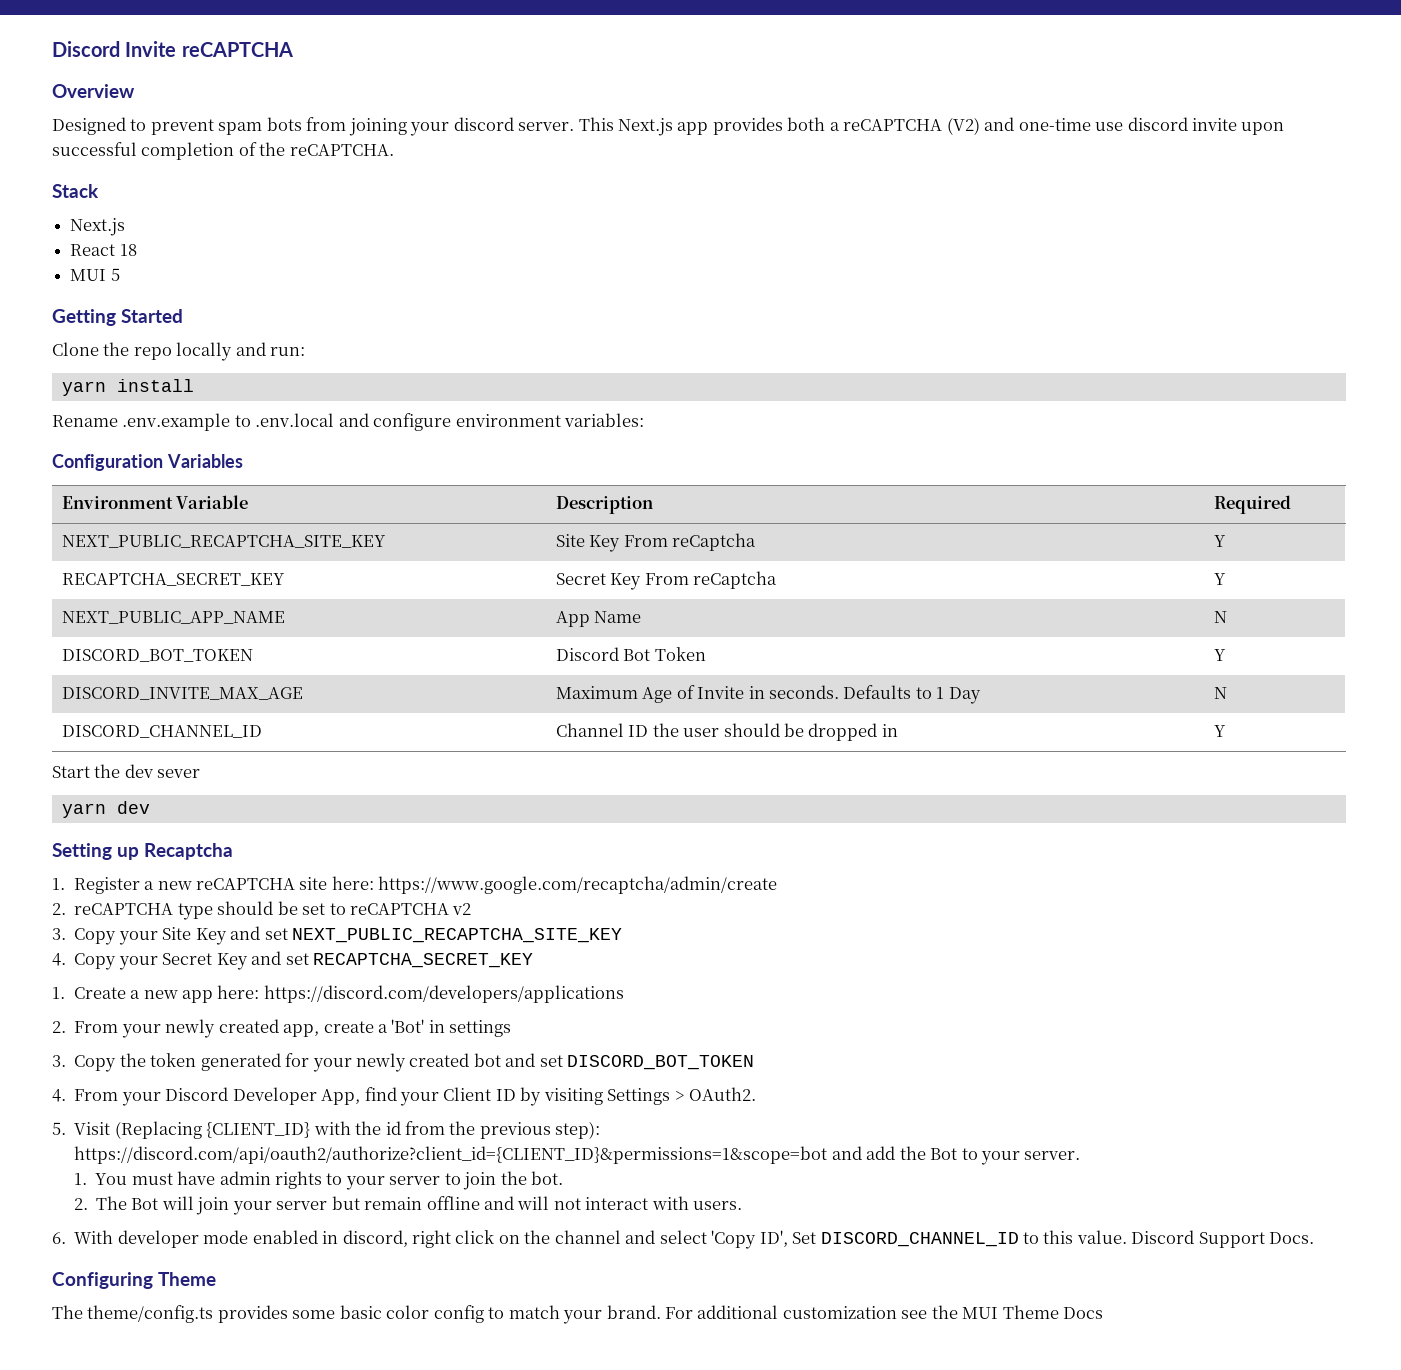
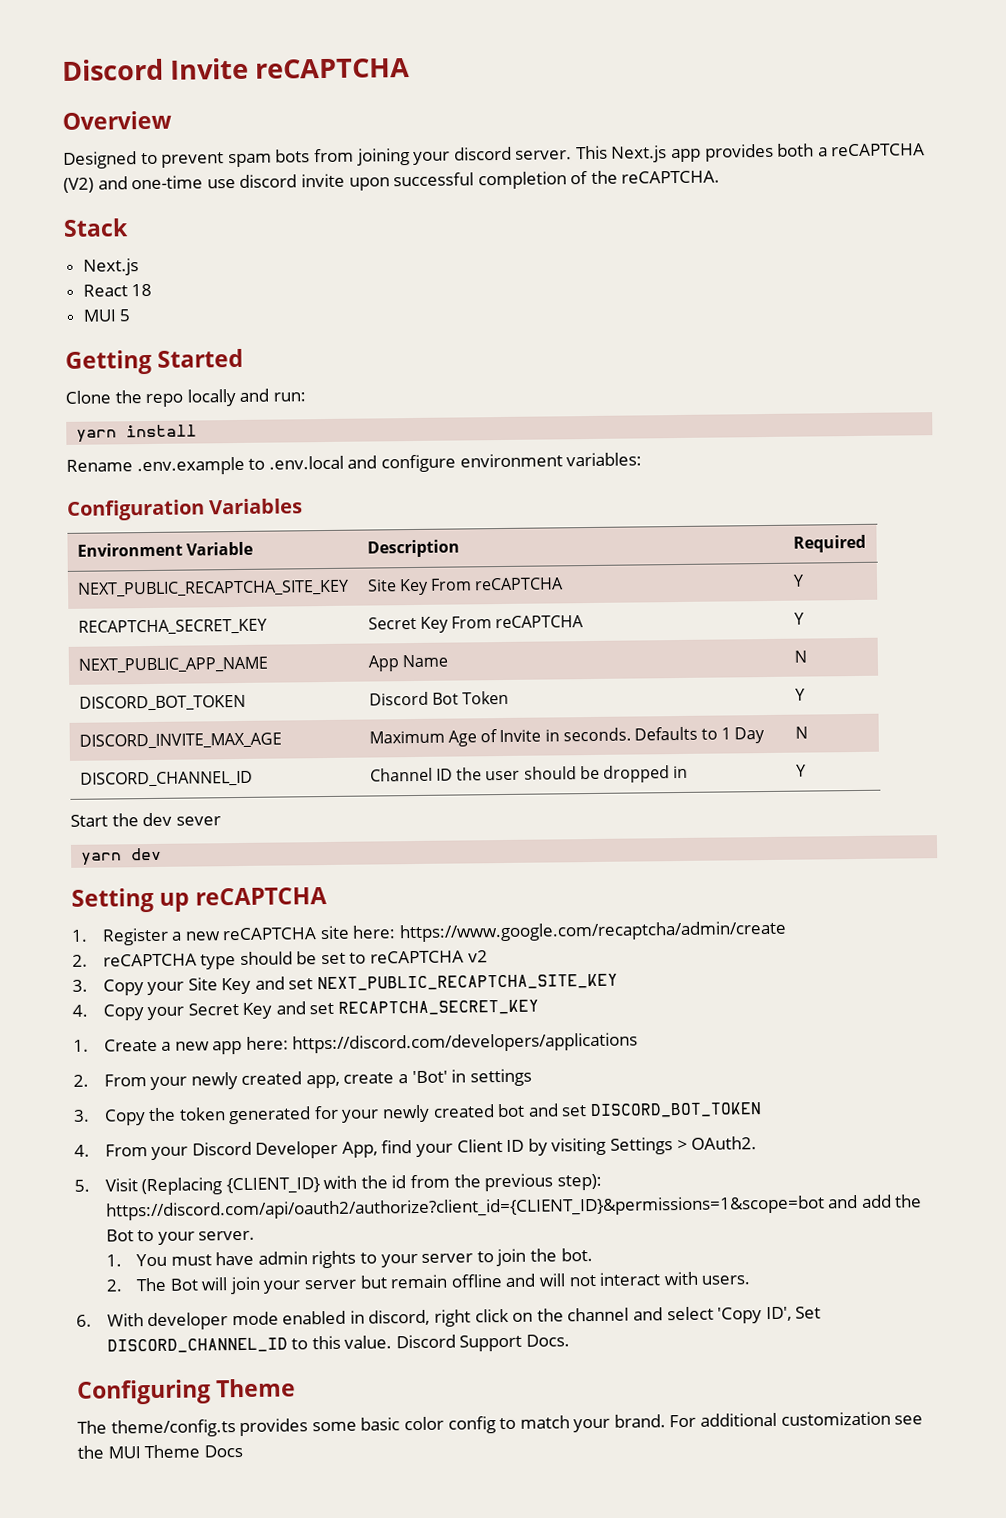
[672,533,757,551] reCaptcha -> [474,577,565,591] reCAPTCHA
[693,571,778,589] reCaptcha -> [495,615,585,629] reCAPTCHA
[144,843,233,860] Recaptcha -> [195,886,328,906] reCAPTCHA

